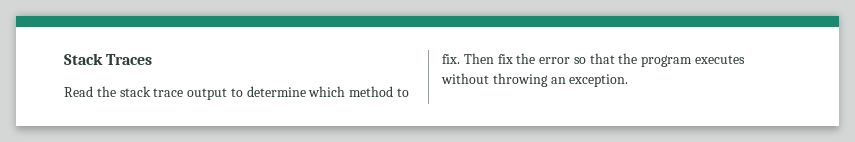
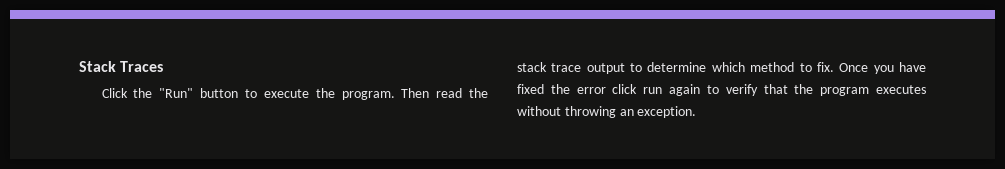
[64,86,93,97] Read -> [101,88,463,100] Click the "Run" button to execute the program. Then read
[463,53,586,64] Then fix the error so -> [839,62,926,74] [517,84,758,96] Once you have fixed the error click run again to verify

